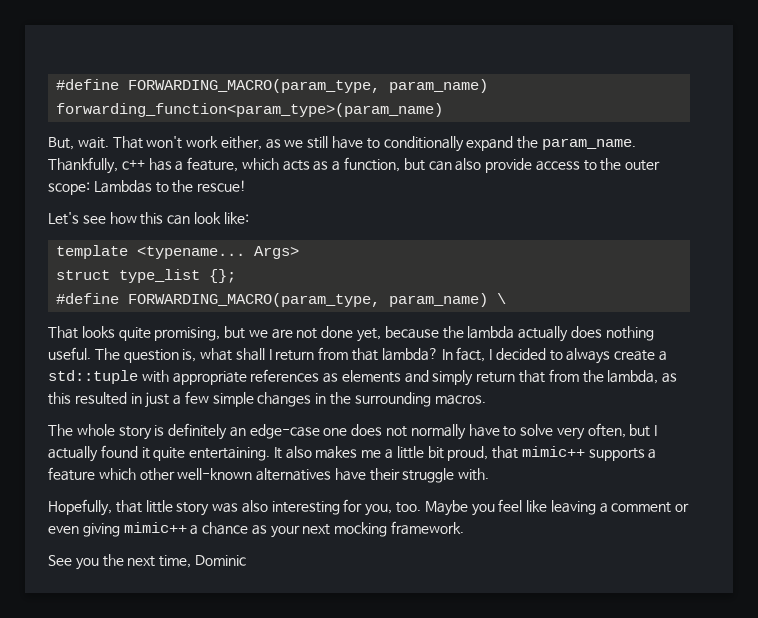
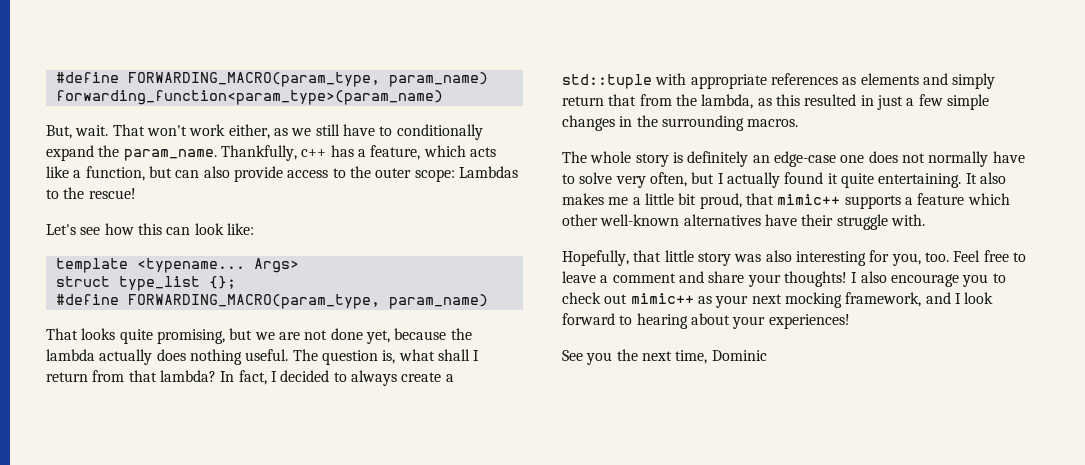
[313,161,329,171] as -> [46,166,69,178] like
[497,293,507,304] \ -> (488, 301) none
[424,499,690,516] [48,521,465,538] Maybe you feel like leaving a comment or even giving mimic++ a chance as your next mocking framework. -> [953,250,1026,262] [562,271,1006,287] [562,292,994,308] [562,313,850,329] Feel free to leave a comment and share your thoughts! I also encourage you to check out mimic++ as your next mocking framework, and I look forward to hearing about your experiences!

